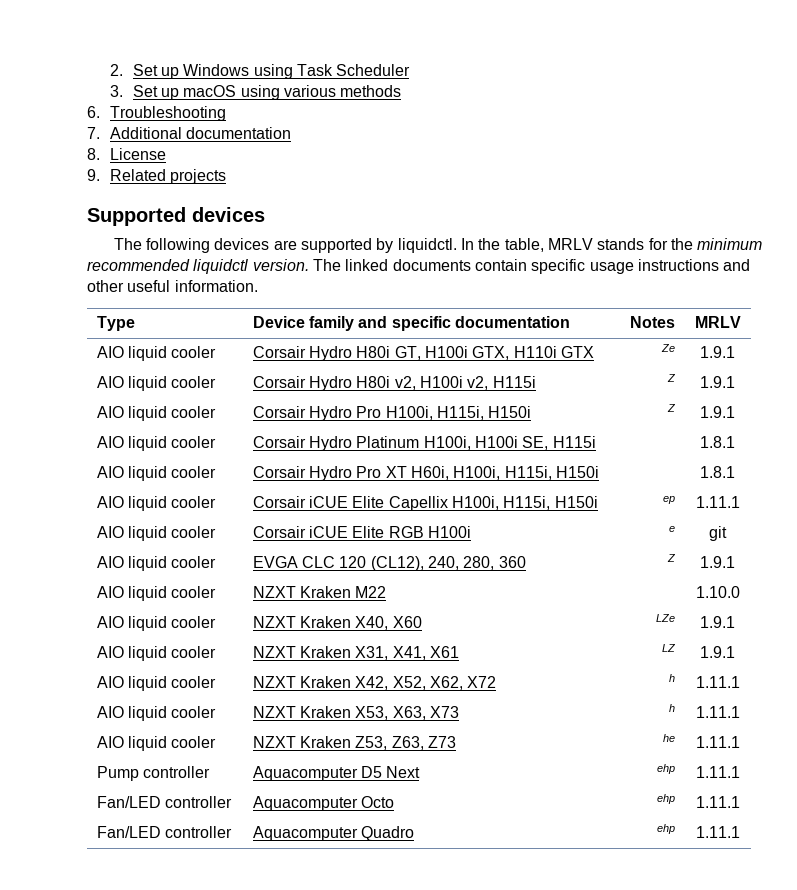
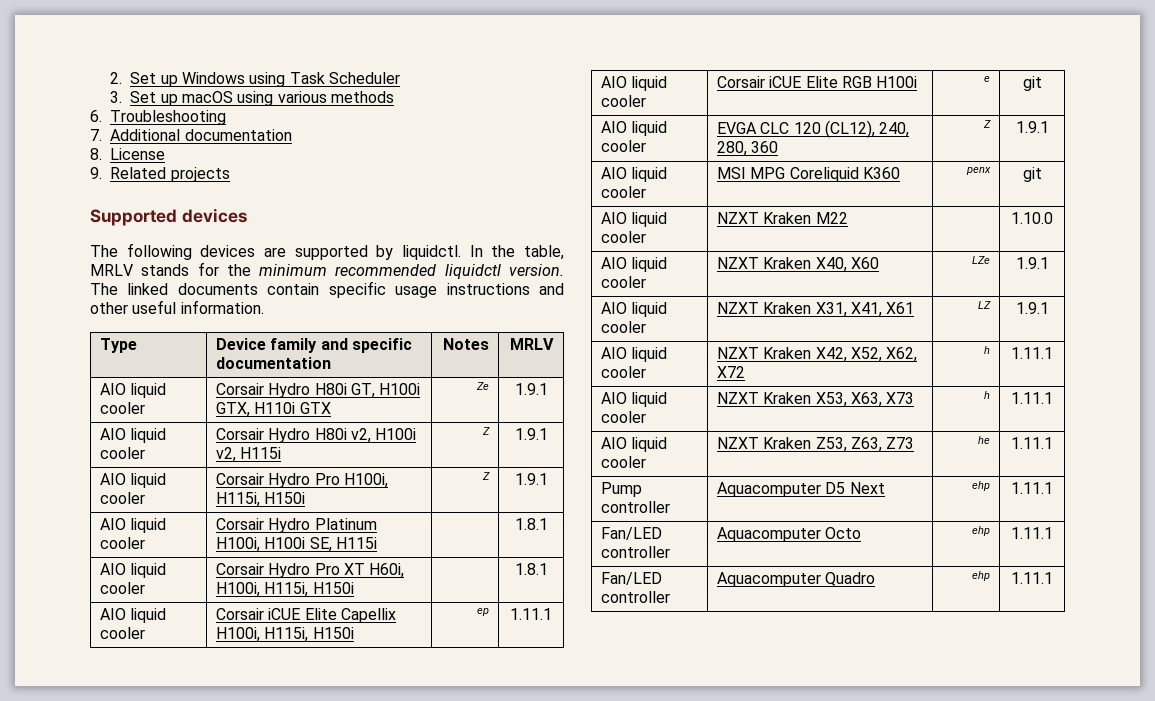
(735, 562) none -> [601,167,668,182] [601,186,647,198] [717,167,900,182] [965,167,991,175] [1022,167,1042,182] // AIO liquid cooler | MSI MPG Coreliquid K360 | penx | git

